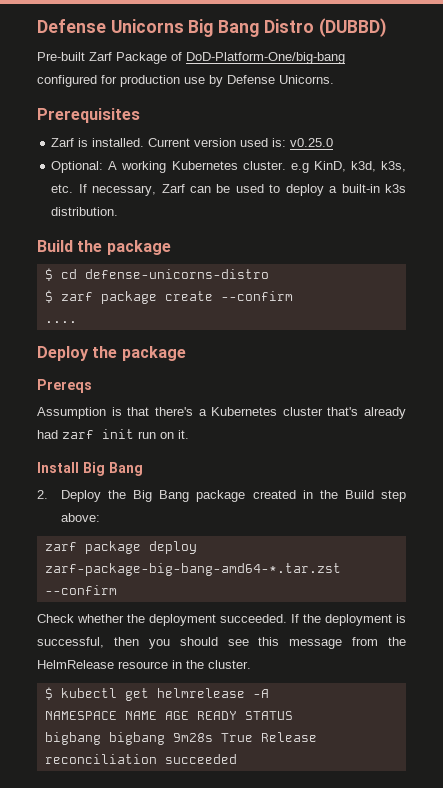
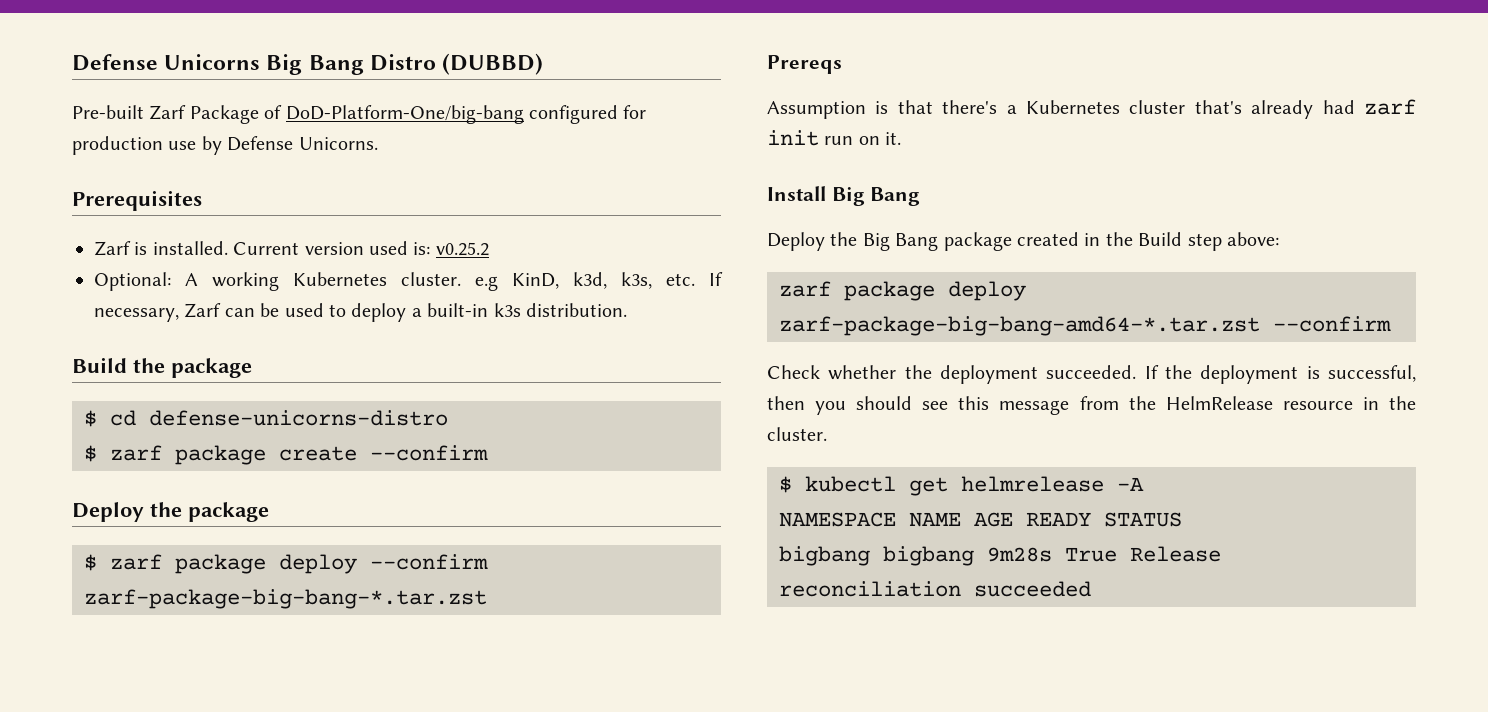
[290,138,334,147] v0.25.0 -> [435,242,489,256] v0.25.2
[44,321,77,323] // .... -> (488, 453) none
(186, 353) none -> [84,554,488,574] [84,589,487,609] // $ zarf package deploy --confirm zarf-package-big-bang-*.tar.zst
[37,490,48,499] 2. -> (921, 196) none

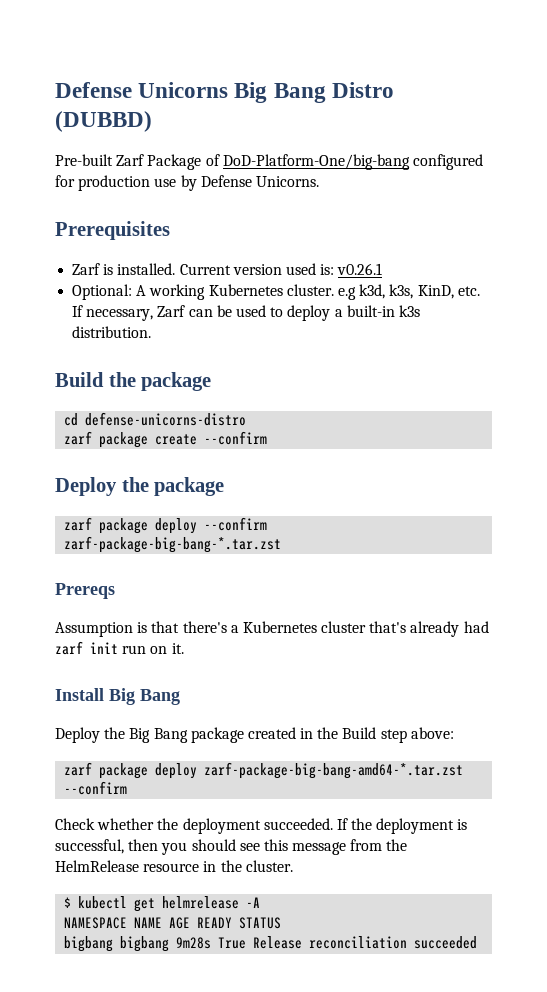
[435,242,489,256] v0.25.2 -> [337,263,383,275] v0.26.1
[512,273,559,289] KinD, -> (356, 293) none
(652, 280) none -> [417,285,454,299] KinD,
[84,410,97,427] $ -> (212, 381) none
[84,445,97,462] $ -> (247, 419) none
[84,554,97,571] $ -> (225, 486) none

